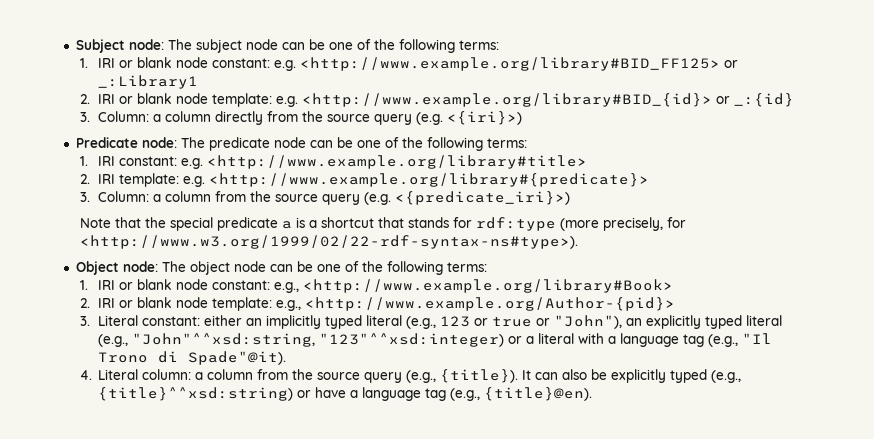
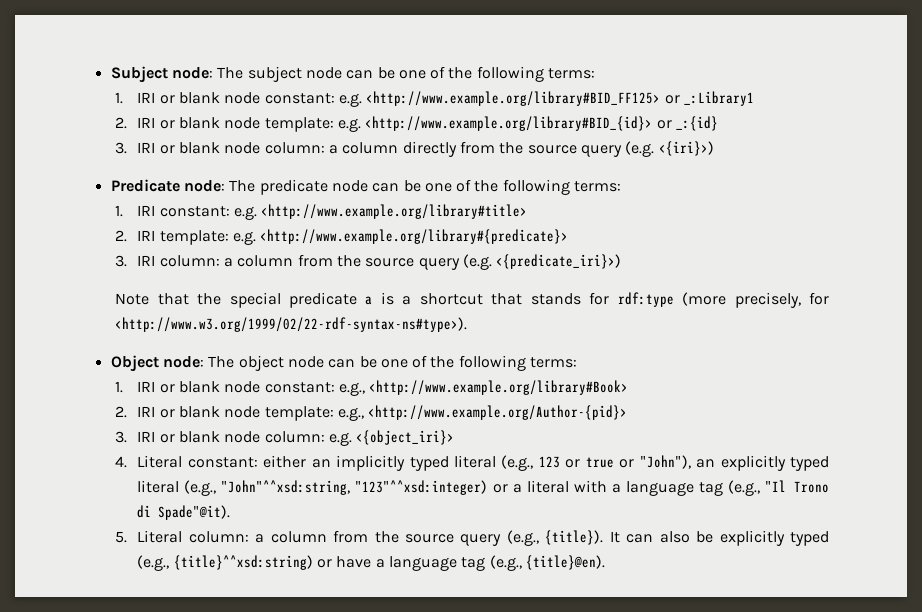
[98,111,150,122] Column: -> [137,142,325,154] IRI or blank node column:
[98,191,150,202] Column: -> [137,255,220,267] IRI column:
(90, 321) none -> [137,430,455,446] [115,456,128,468] IRI or blank node column: e.g. <{object_iri}> // 4.
[79,370,92,380] 4. -> [115,531,128,543] 5.

